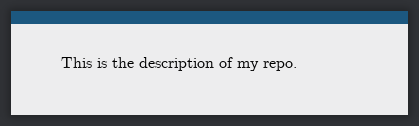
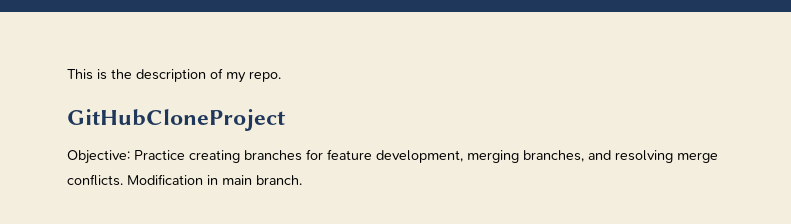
(297, 66) none -> [67,109,285,131] [67,149,718,164] [67,174,302,186] // GitHubCloneProject // Objective: Practice creating branches for feature development, merging branches, and resolving merge conflicts. Modification in main branch.

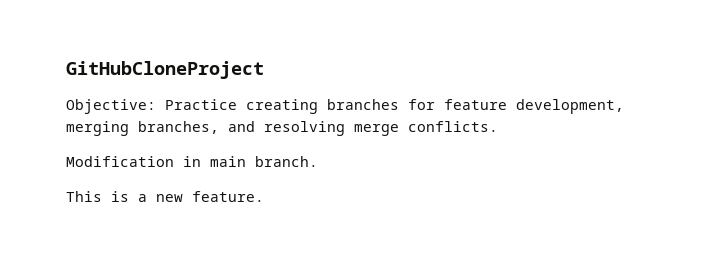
[67,68,281,83] This is the description of my repo. // -> (66, 70) none
(123, 180) none -> (498, 126) //
(302, 180) none -> [66,191,264,202] // This is a new feature.

